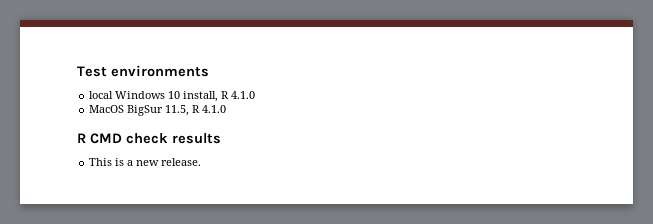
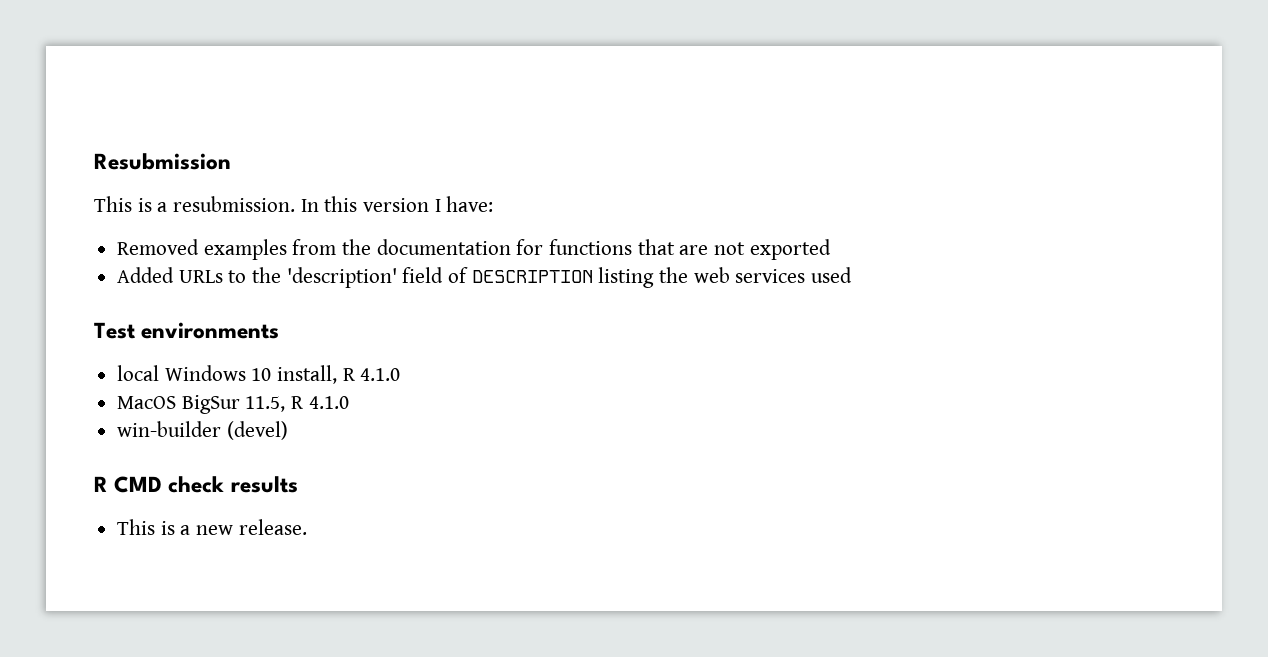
(77, 71) none -> [94,153,231,170] [94,196,494,212] [117,239,831,260] [117,267,853,288] Resubmission // This is a resubmission. In this version I have: // Removed examples from the documentation for functions that are not exported // Added URLs to the 'description' field of DESCRIPTION listing the web services used //
(227, 109) none -> [117,421,288,440] // win-builder (devel)

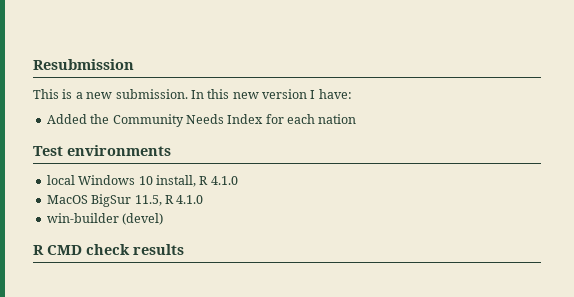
[173,196,296,212] resubmission. -> [86,89,188,99] new submission.
(358, 204) none -> [232,92,259,99] new
[117,239,831,260] [117,267,853,288] Removed examples from the documentation for functions that are not exported // Added URLs to the 'description' field of DESCRIPTION listing the web services used -> [46,114,357,127] Added the Community Needs Index for each nation
[117,519,307,535] // This is a new release. -> (184, 249) none

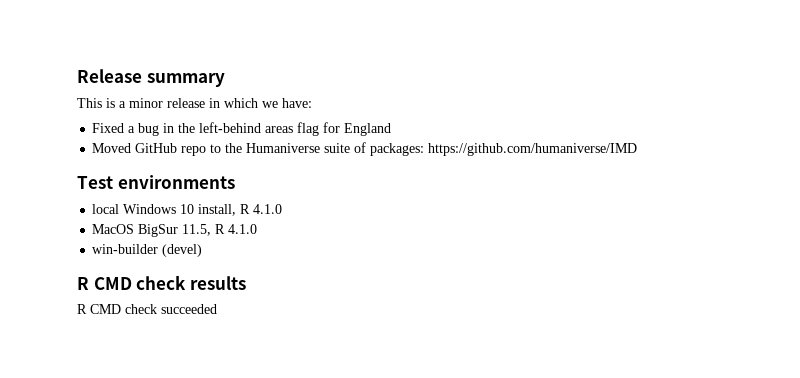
[33,59,134,70] Resubmission -> [77,69,225,87] Release summary
[86,89,352,99] [46,114,357,127] new submission. In this new version I have: // Added the Community Needs Index for each nation -> [129,98,312,108] [92,122,392,136] [92,142,638,156] minor release in which we have: // Fixed a bug in the left-behind areas flag for England // Moved GitHub repo to the Humaniverse suite of packages: https://github.com/humaniverse/IMD
(184, 249) none -> [77,304,217,314] // R CMD check succeeded

